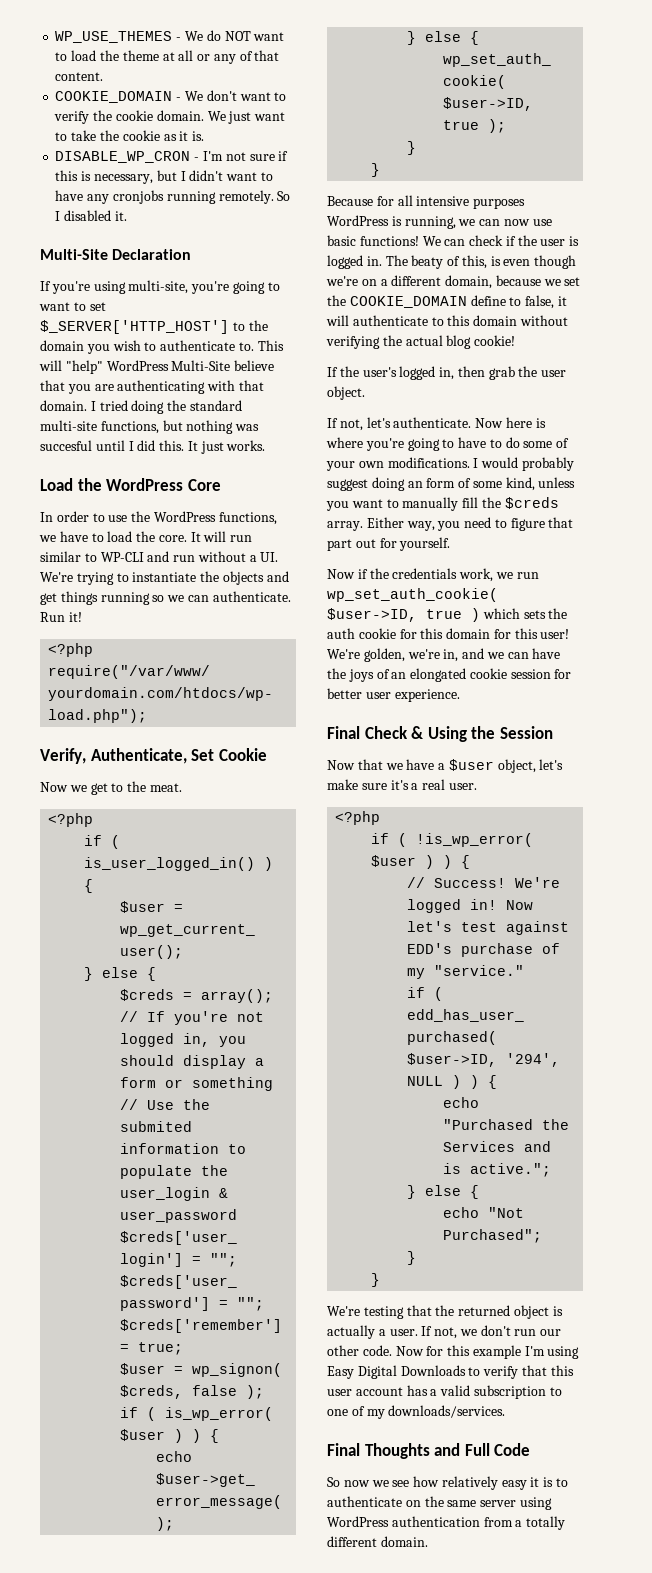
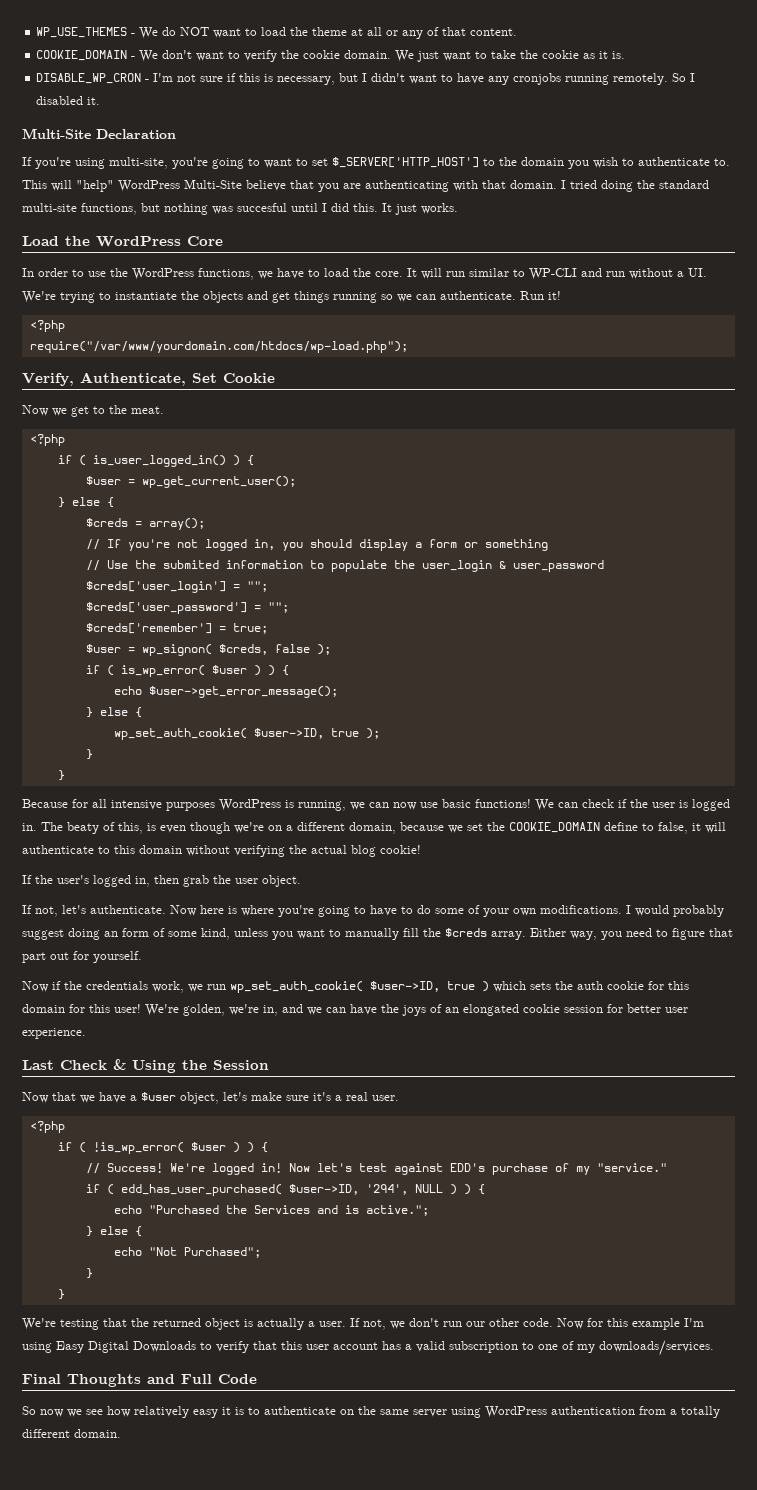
[327,726,360,739] Final -> [22,1060,54,1070] Last

